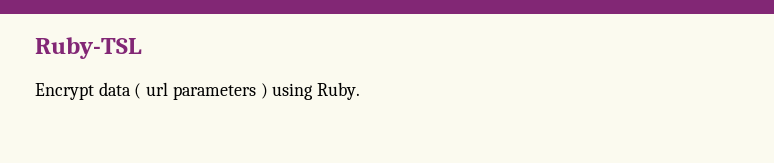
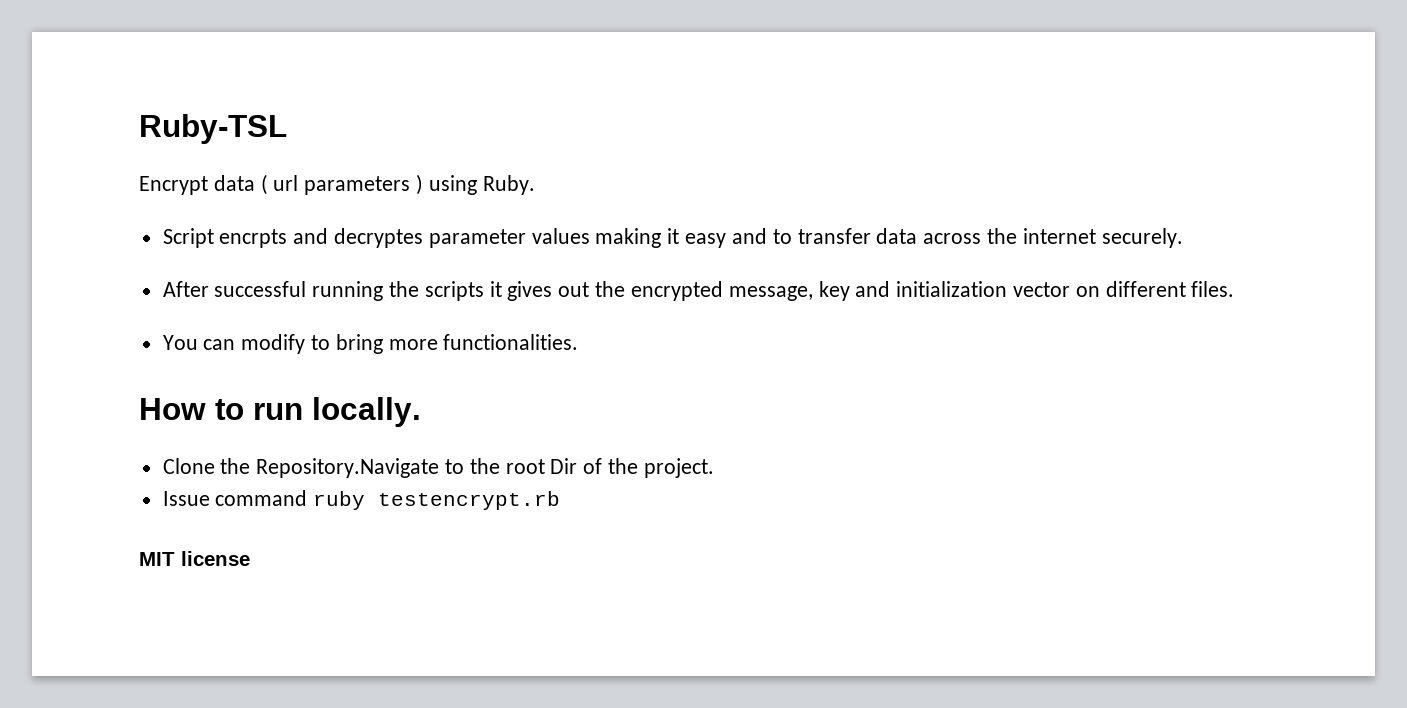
(361, 91) none -> [162,228,1183,248] [162,281,1235,301] [162,334,579,354] [139,397,421,427] [162,458,714,478] [162,490,561,510] [139,551,250,566] // Script encrpts and decryptes parameter values making it easy and to transfer data across the internet securely. // After successful running the scripts it gives out the encrypted message, key and initialization vector on different files. // You can modify to bring more functionalities. // How to run locally. // Clone the Repository.Navigate to the root Dir of the project. // Issue command ruby testencrypt.rb // MIT license

